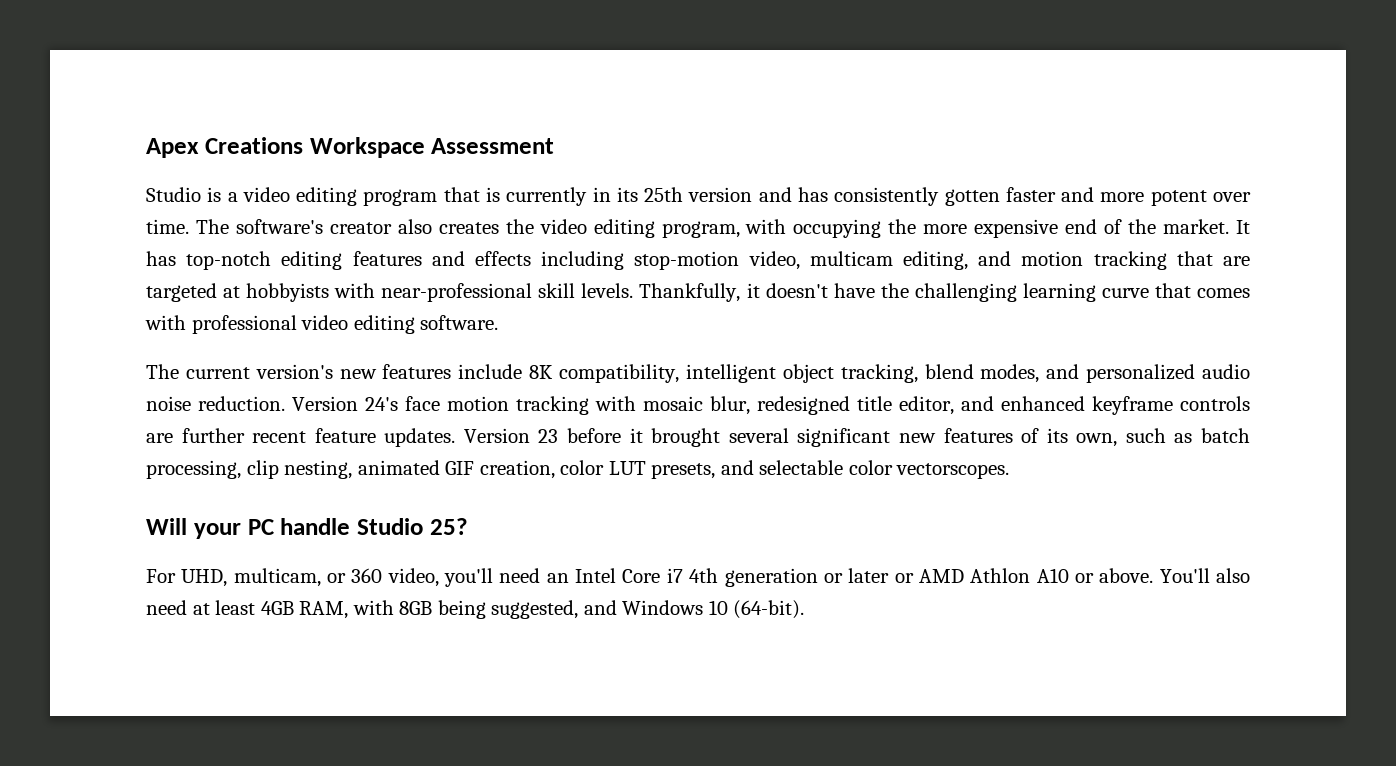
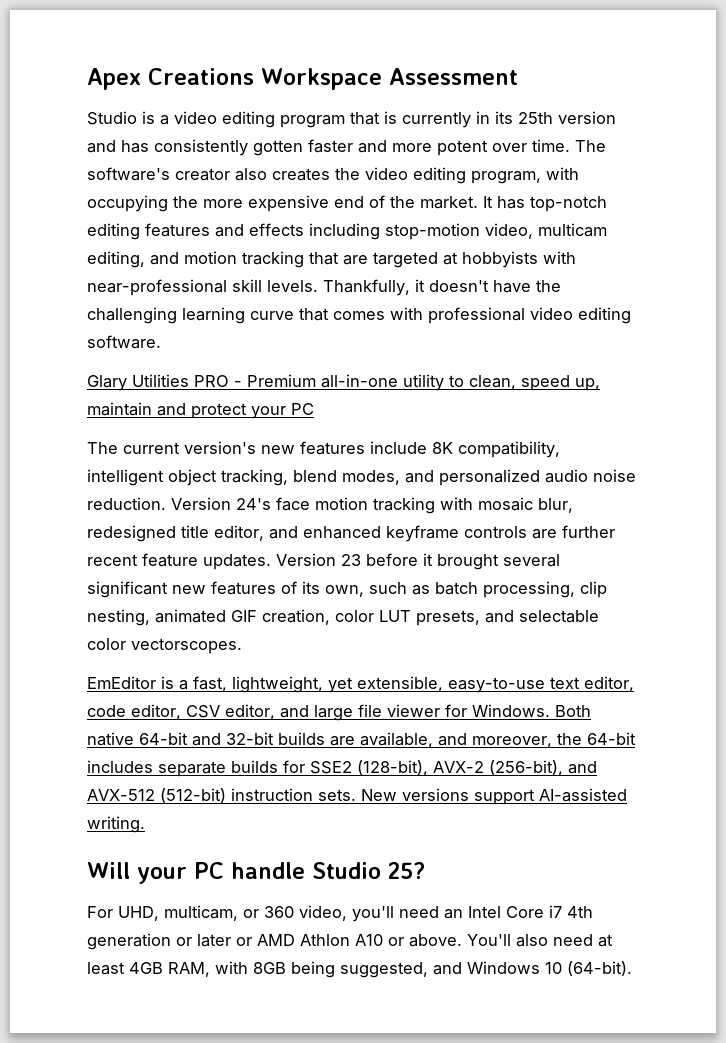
(499, 322) none -> [87,374,600,391] [87,402,314,419] // Glary Utilities PRO - Premium all-in-one utility to clean, speed up, maintain and protect your PC
(1010, 471) none -> [87,676,634,693] [87,704,591,721] [87,732,636,748] [87,760,597,777] [87,788,627,805] [87,816,145,833] // EmEditor is a fast, lightweight, yet extensible, easy-to-use text editor, code editor, CSV editor, and large file viewer for Windows. Both native 64-bit and 32-bit builds are available, and moreover, the 64-bit includes separate builds for SSE2 (128-bit), AVX-2 (256-bit), and AVX-512 (512-bit) instruction sets. New versions support AI-assisted writing.

